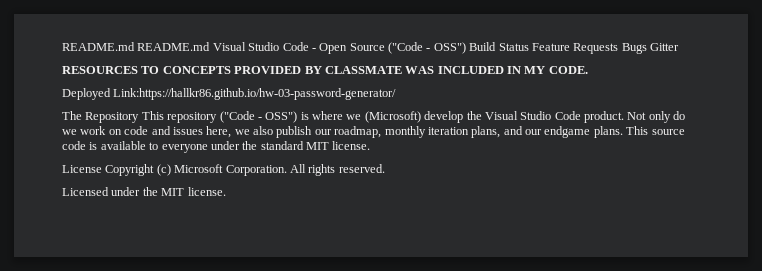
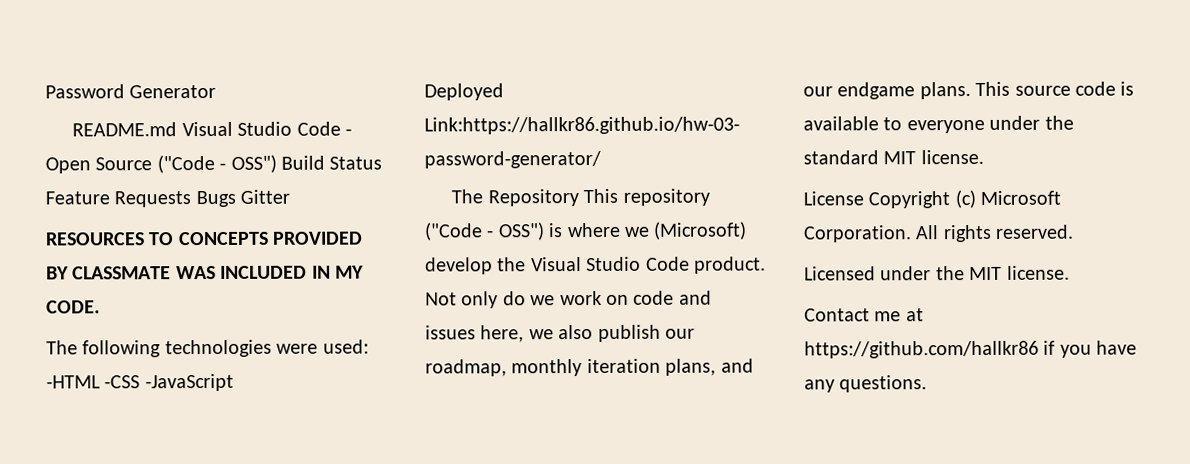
[62,42,135,51] README.md -> [45,84,217,99] Password Generator //
(588, 70) none -> [46,339,369,358] [46,373,234,392] // The following technologies were used: -HTML -CSS -JavaScript
(226, 191) none -> [804,308,924,322] [804,340,1138,359] [804,375,928,393] // Contact me at https://github.com/hallkr86 if you have any questions.

